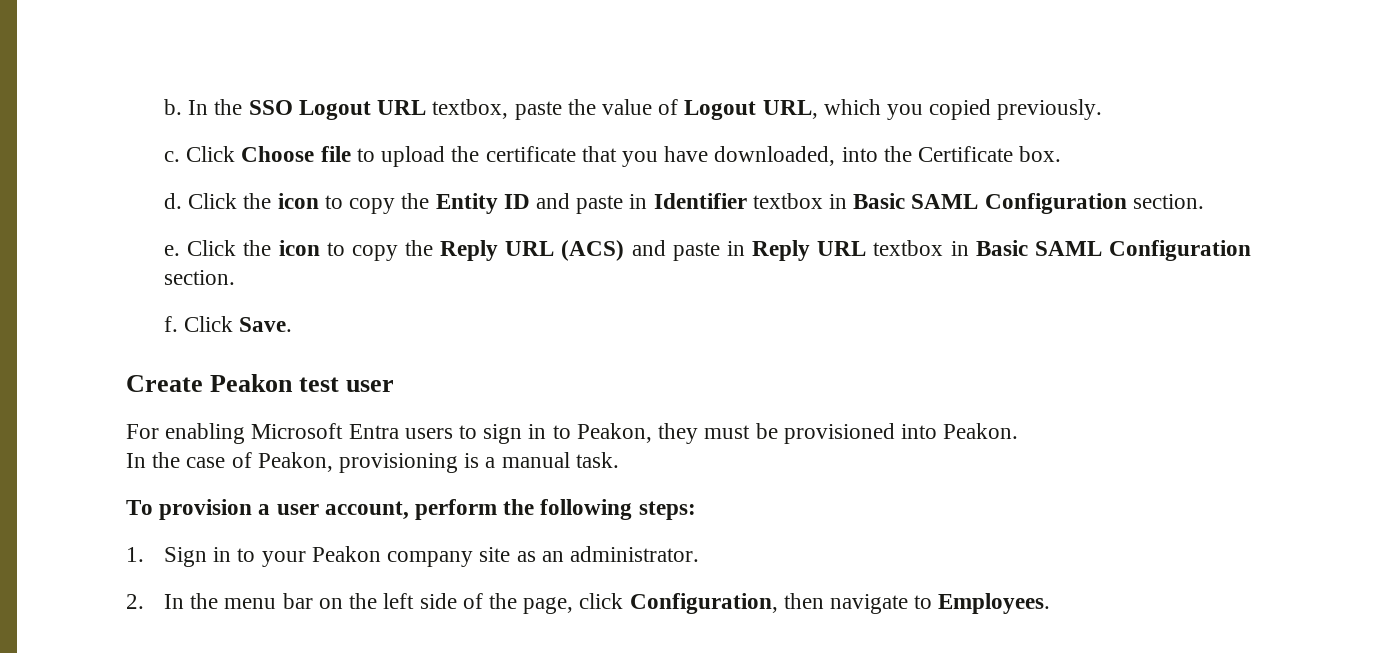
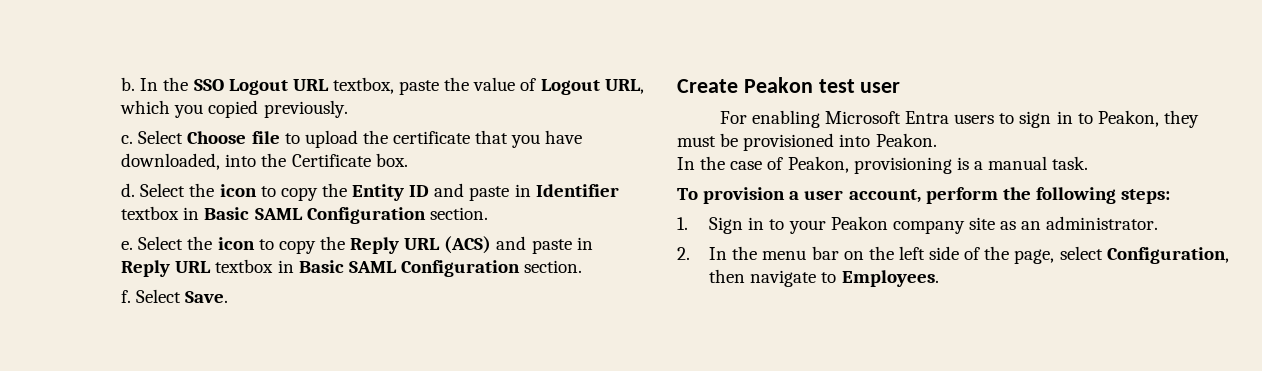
[186,146,236,162] Click -> [138,130,184,144] Select
[188,193,238,209] Click -> [140,183,186,197] Select
[187,240,237,256] Click -> [138,236,184,250] Select
[184,316,234,332] Click -> [136,289,182,303] Select
[579,593,624,609] click -> [1059,246,1103,260] select

